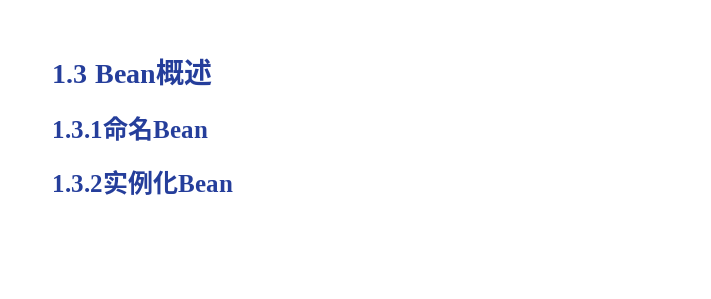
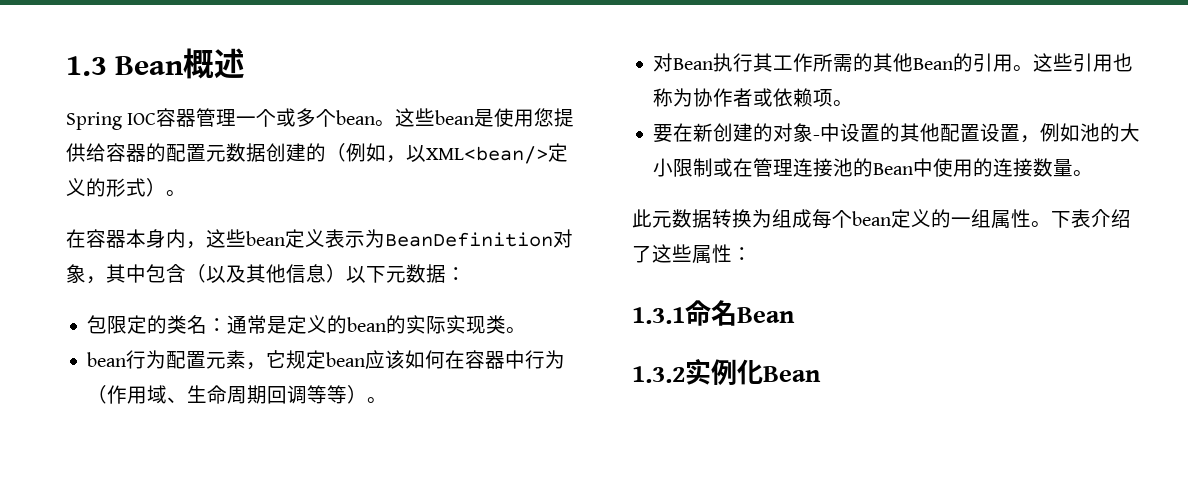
(212, 72) none -> [66,108,575,130] [66,143,568,164] [66,178,186,197] [66,229,573,249] [66,264,466,284] [87,315,527,334] [87,350,566,370] [87,385,388,404] [653,53,1134,72] [653,88,854,107] [653,123,1141,143] [653,158,1094,177] [632,209,1131,229] [632,244,752,264] // Spring IOC容器管理一个或多个bean。这些bean是使用您提供给容器的配置元数据创建的（例如，以XML<bean/>定义的形式）。 // 在容器本身内，这些bean定义表示为BeanDefinition对象，其中包含（以及其他信息）以下元数据： // 包限定的类名：通常是定义的bean的实际实现类。 // bean行为配置元素，它规定bean应该如何在容器中行为（作用域、生命周期回调等等）。 // 对Bean执行其工作所需的其他Bean的引用。这些引用也称为协作者或依赖项。 // 要在新创建的对象-中设置的其他配置设置，例如池的大小限制或在管理连接池的Bean中使用的连接数量。 // 此元数据转换为组成每个bean定义的一组属性。下表介绍了这些属性：

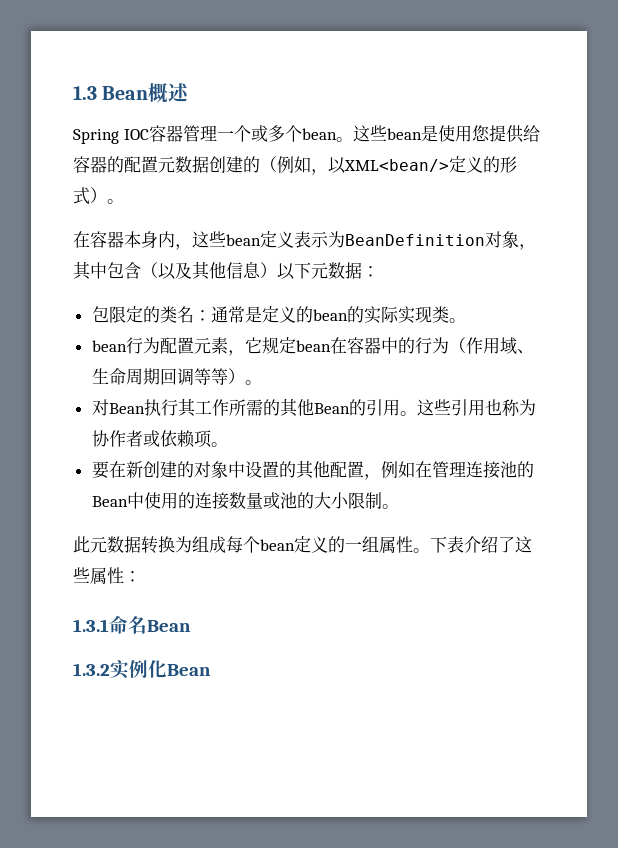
[365,350,446,369] 应该如何 -> (331, 346) none
(526, 359) none -> [397,337,415,354] 的
[813,135,821,140] - -> (228, 469) none
[980,123,1141,143] [653,158,734,177] 设置，例如池的大小限制或 -> [363,461,415,480] ，例如
(1074, 168) none -> [262,492,382,509] 或池的大小限制

